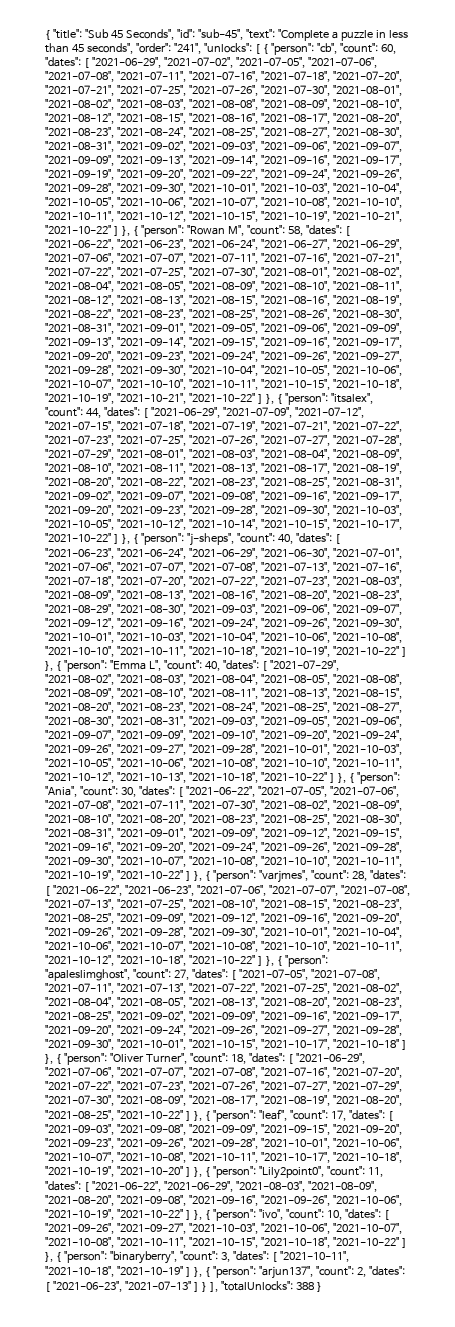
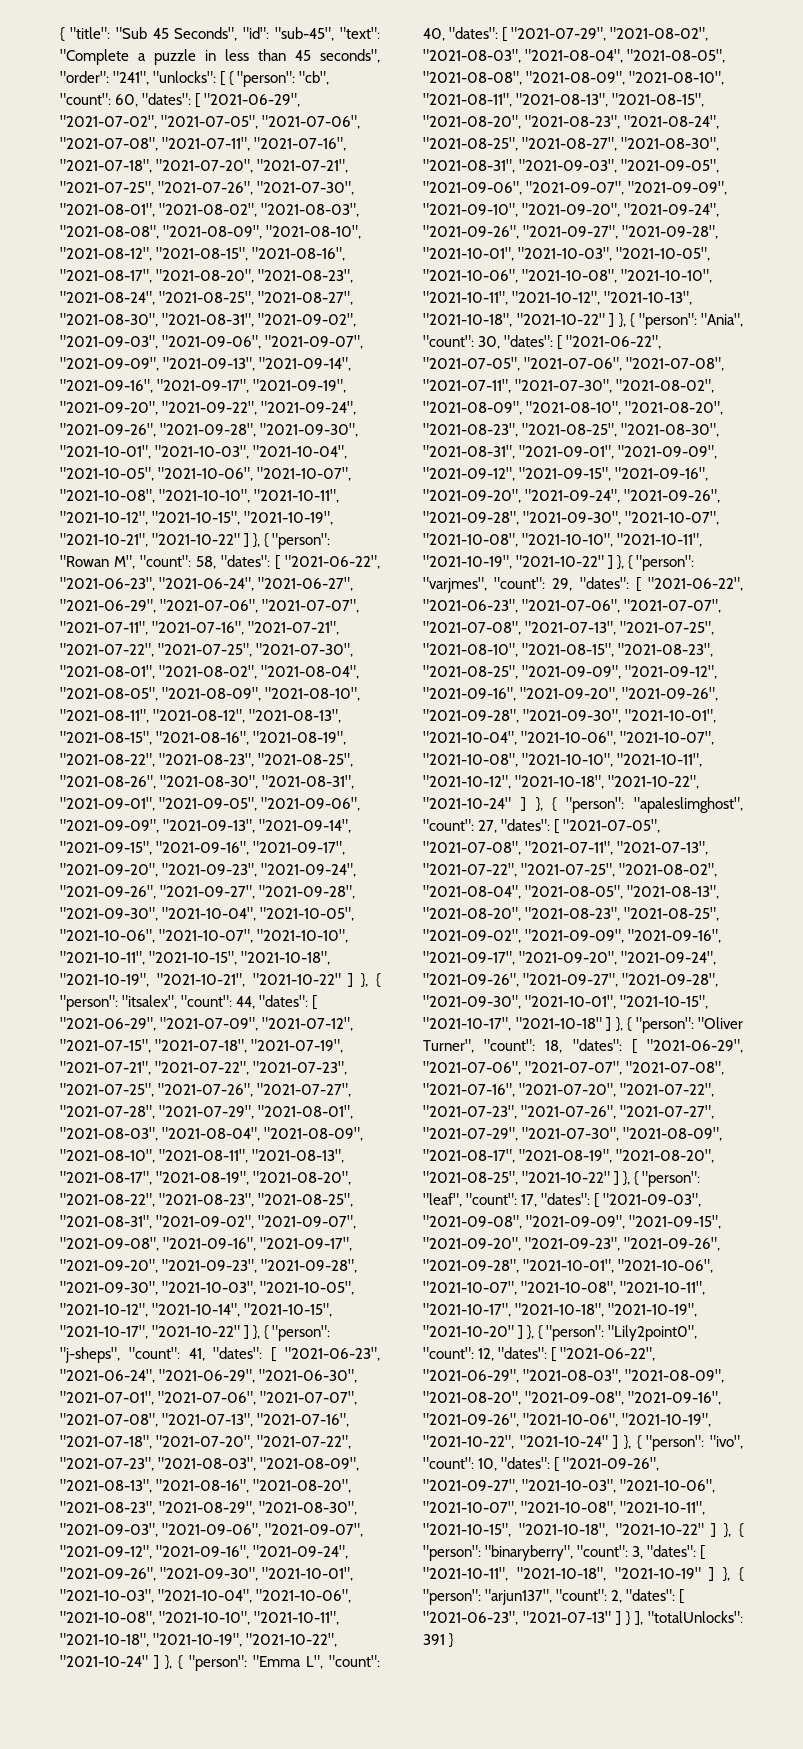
[277,534,293,544] 40, -> [188,1348,205,1361] 41,
[332,646,399,655] "2021-10-22" -> [246,1633,338,1647] [60,1655,148,1667] "2021-10-22", "2021-10-24"
[351,871,367,881] 28, -> [552,578,573,591] 29,
[188,955,255,964] "2021-10-22" -> [608,775,700,789] [423,797,511,809] "2021-10-22", "2021-10-24"
[367,1167,383,1177] 11, -> [478,1348,495,1361] 12,
[116,1209,183,1218] "2021-10-22" -> [423,1435,608,1449] "2021-10-22", "2021-10-24"
[295,1282,314,1290] 388 -> [423,1634,445,1645] 391

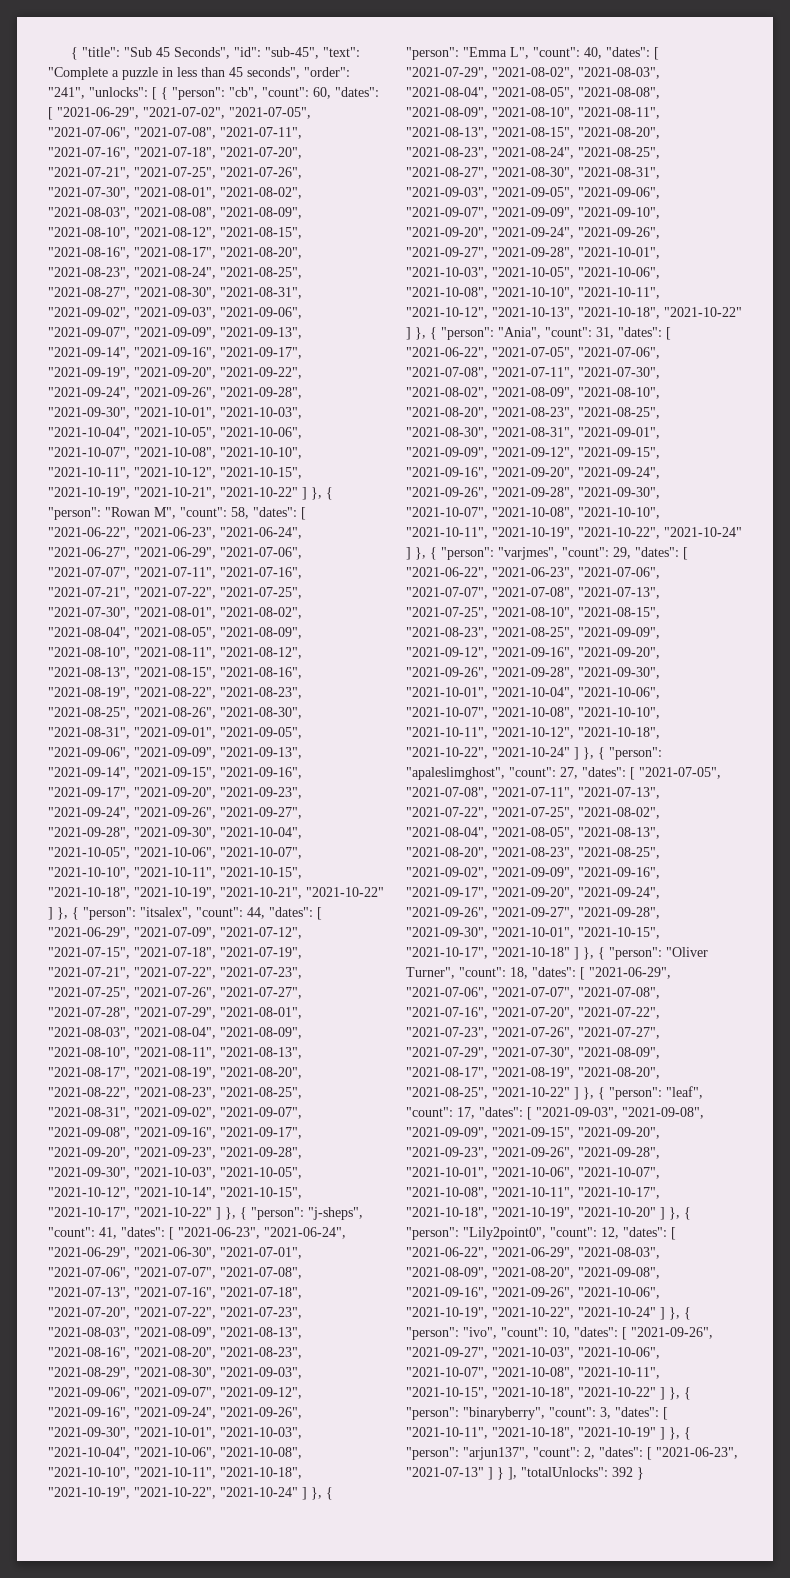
[478,336,501,349] 30, -> [596,327,614,339] 31,
[516,555,605,567] "2021-10-22" -> [578,527,742,539] "2021-10-22", "2021-10-24"
[423,1634,445,1645] 391 -> [612,1467,633,1477] 392

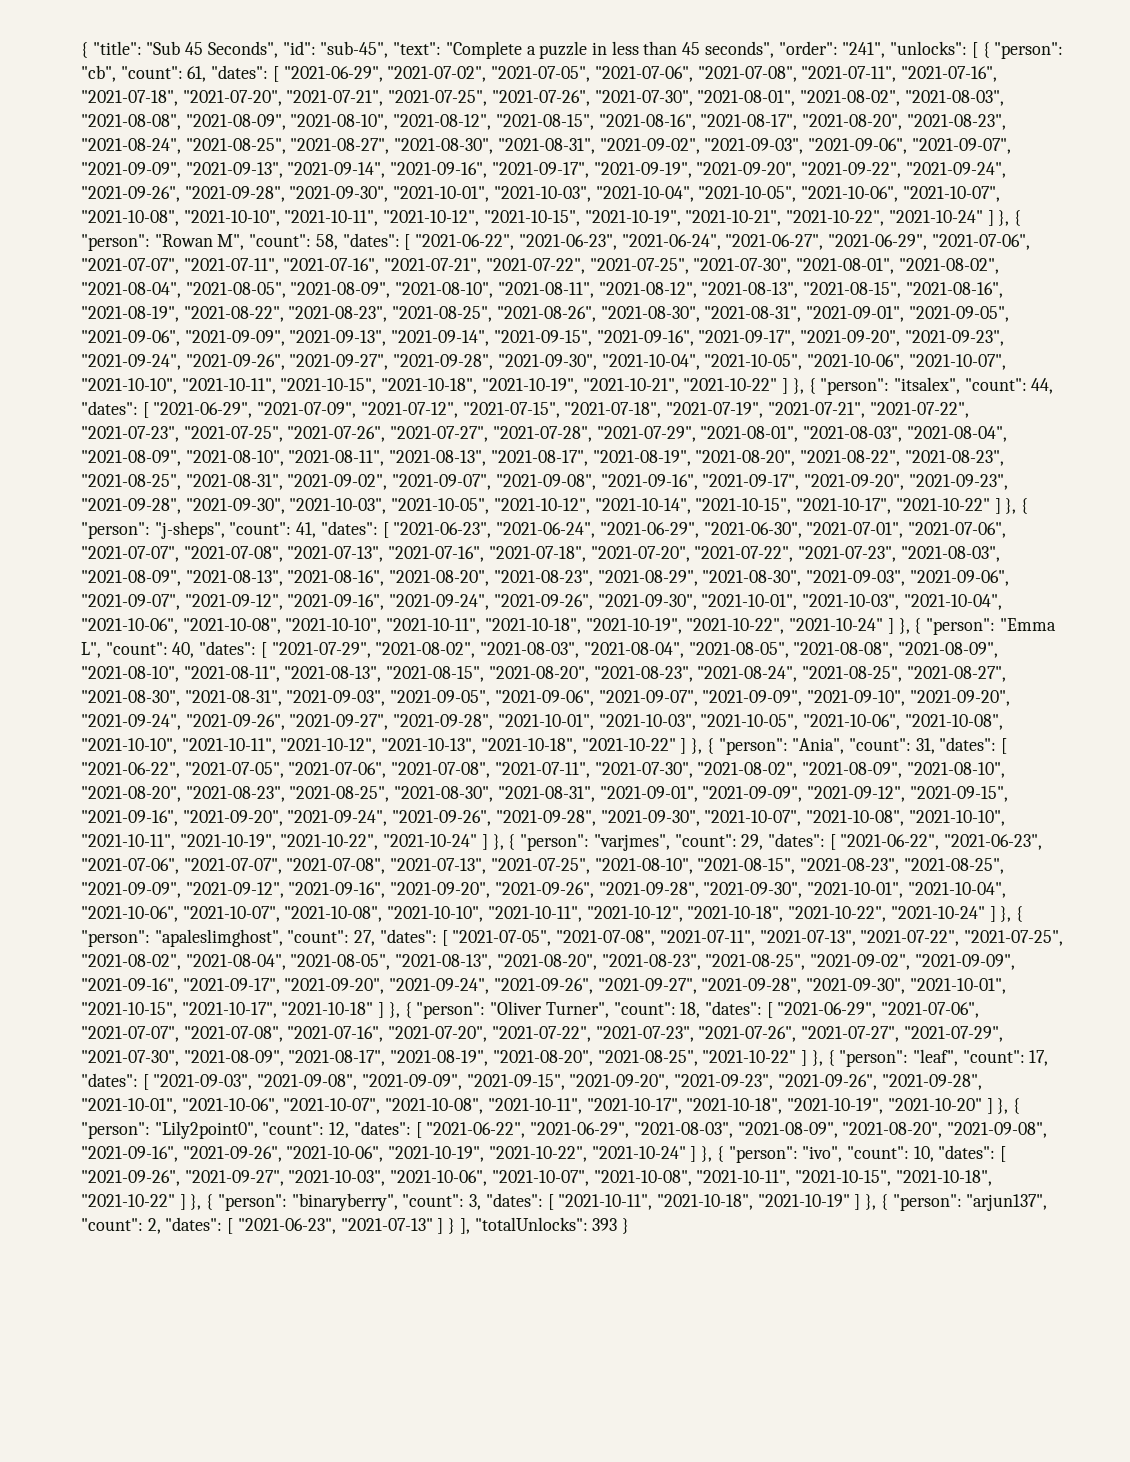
[313,87,331,99] 60, -> [187,66,207,82] 61,
[220,487,298,497] "2021-10-22" -> [786,210,983,226] "2021-10-22", "2021-10-24"
[612,1467,633,1477] 392 -> [592,1218,618,1231] 393

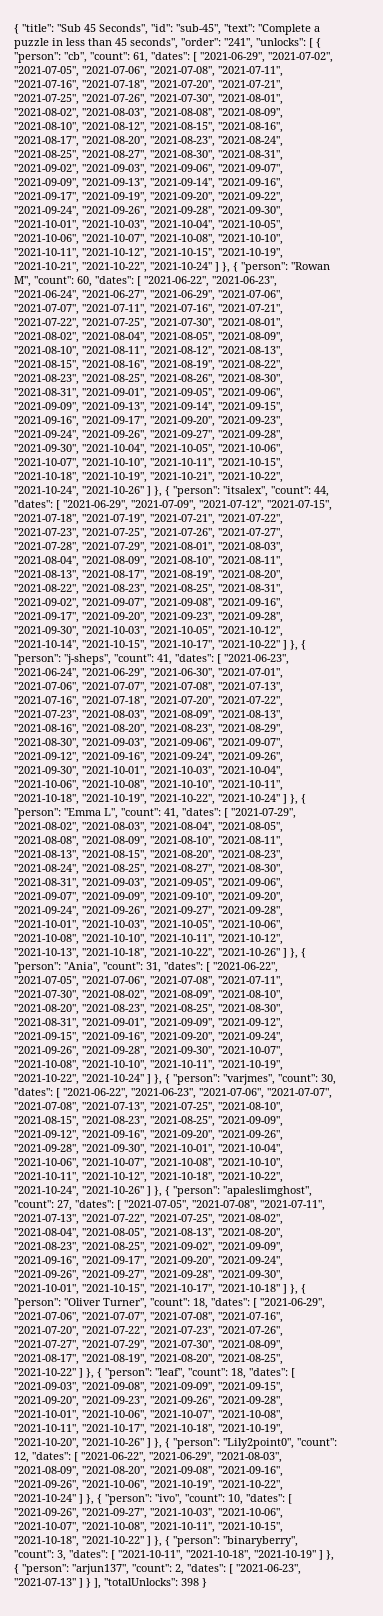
[315,234,338,250] 58, -> [77,276,92,287] 60,
[683,378,778,391] "2021-10-22" -> [218,472,283,483] [14,486,144,497] "2021-10-22", "2021-10-24", "2021-10-26"
[172,642,195,658] 40, -> [164,808,179,819] 41,
[581,738,676,751] "2021-10-22" -> [150,948,280,959] "2021-10-22", "2021-10-26"
[741,834,764,850] 29, -> [321,1074,336,1085] 30,
[890,906,985,919] "2021-10-24" -> [14,1186,144,1197] "2021-10-24", "2021-10-26"
[1029,1050,1049,1066] 17, -> [231,1368,246,1379] 18,
[887,1098,982,1111] "2021-10-20" -> [14,1438,144,1449] "2021-10-20", "2021-10-26"
[592,1218,618,1231] 393 -> [181,1578,199,1586] 398

